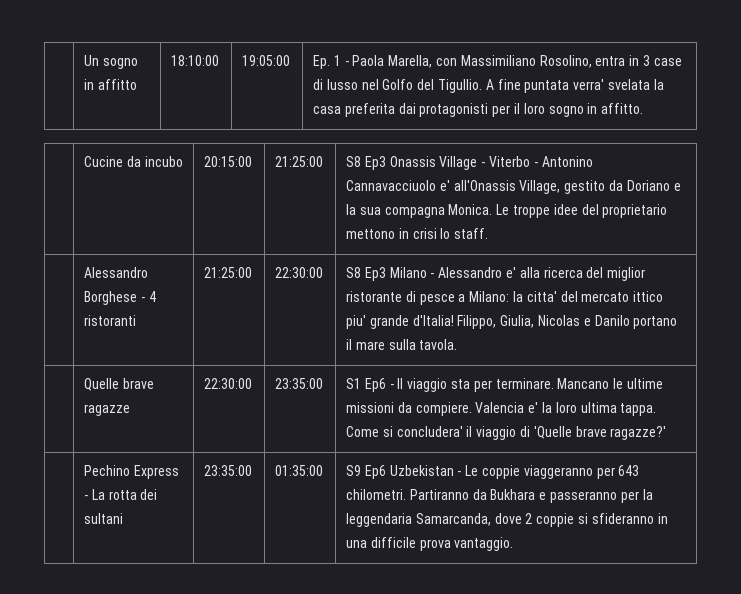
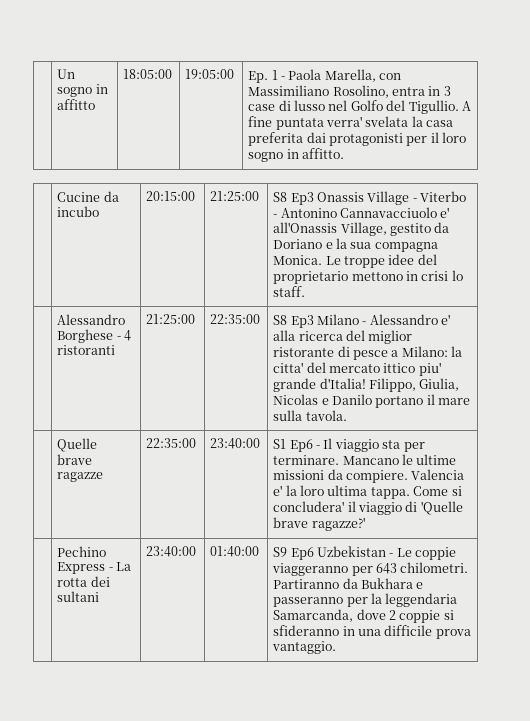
[171,55,220,66] 18:10:00 -> [123,69,173,79] 18:05:00
[275,267,324,278] 22:30:00 -> [210,314,261,324] 22:35:00
[204,378,253,389] [275,378,324,389] 22:30:00 | 23:35:00 -> [146,438,197,448] [210,438,261,449] 22:35:00 | 23:40:00
[204,465,253,476] [275,465,324,476] 23:35:00 | 01:35:00 -> [146,546,197,557] [210,546,260,557] 23:40:00 | 01:40:00

